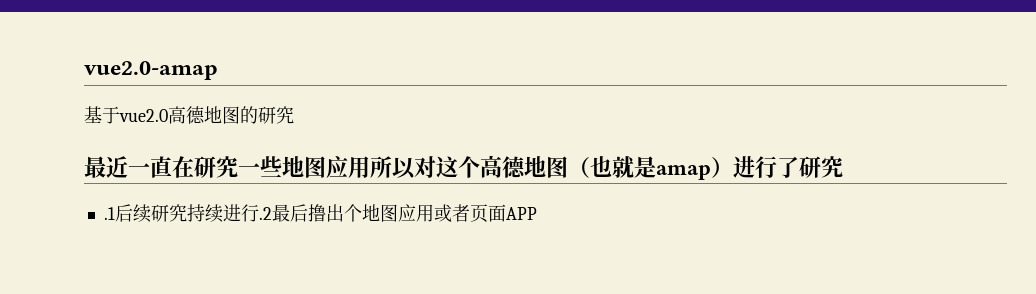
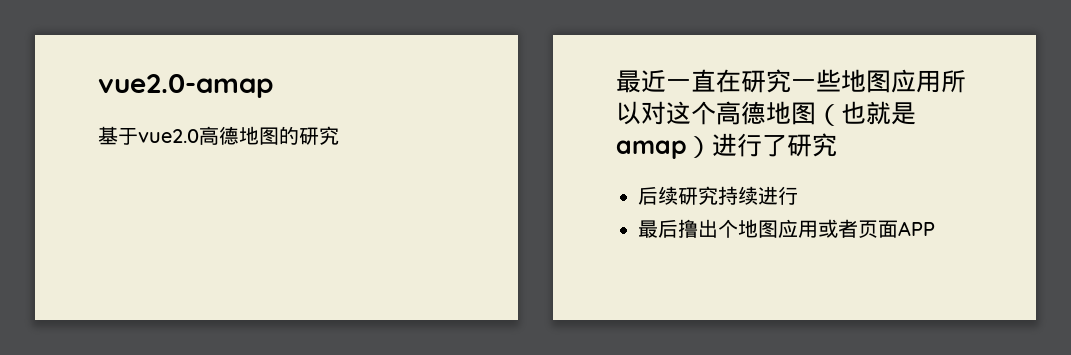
[103,207,115,220] .1 -> (837, 145) none
[258,207,272,220] .2 -> (798, 195) //

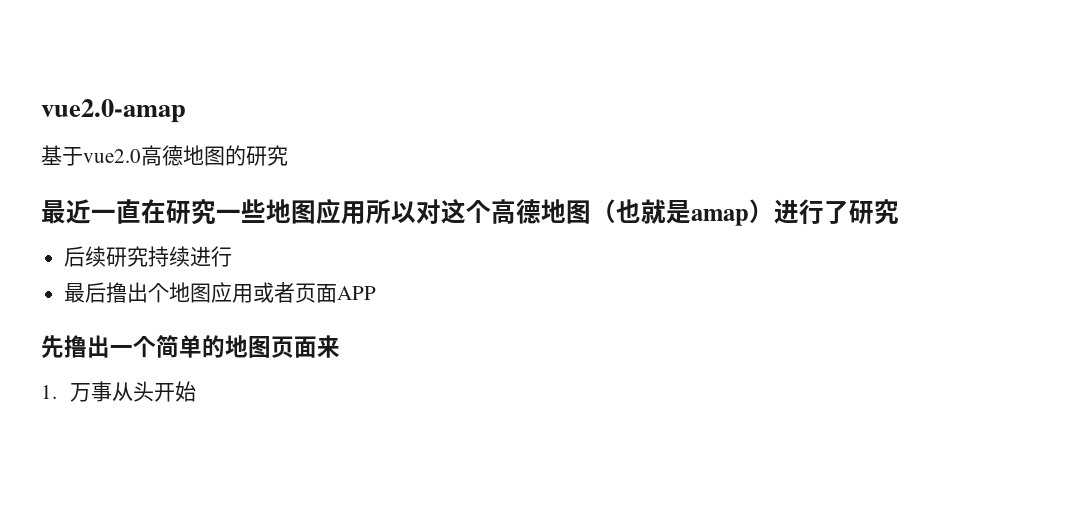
(935, 228) none -> [41,335,340,358] [41,381,197,402] // 先撸出一个简单的地图页面来 // 1.万事从头开始

